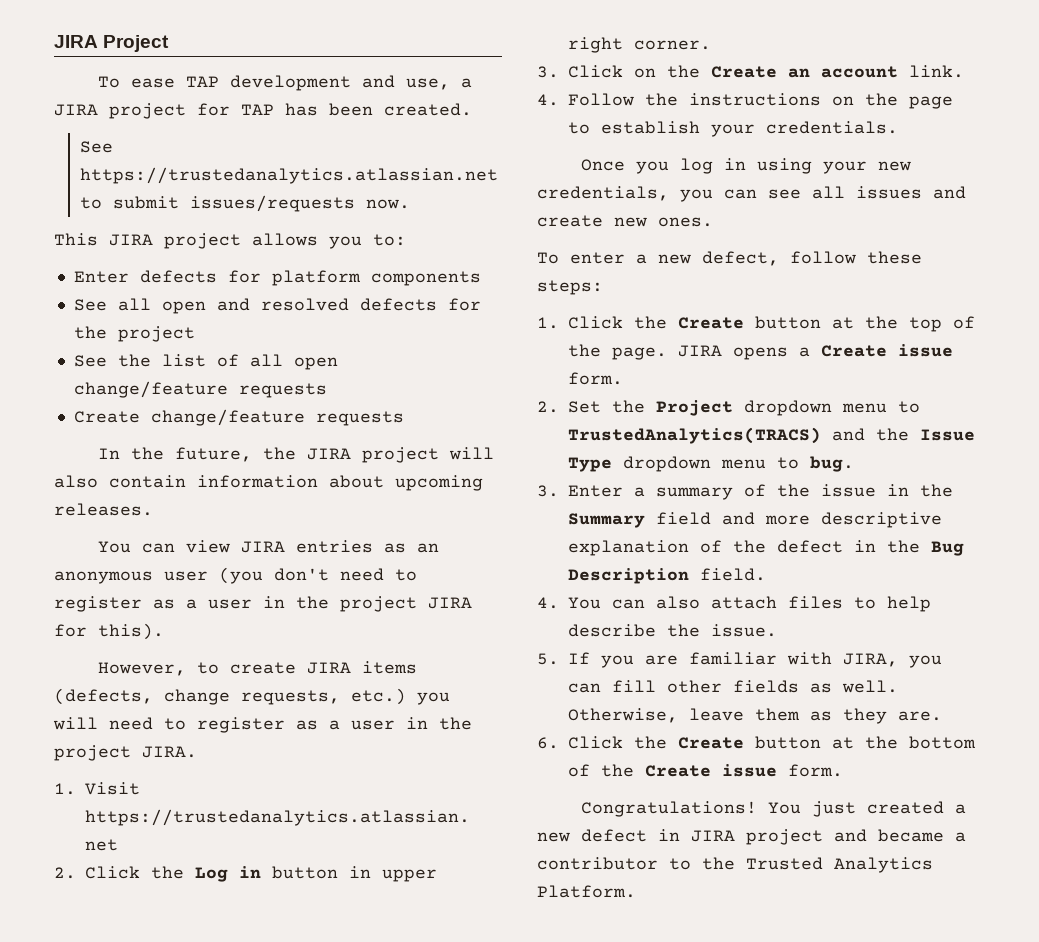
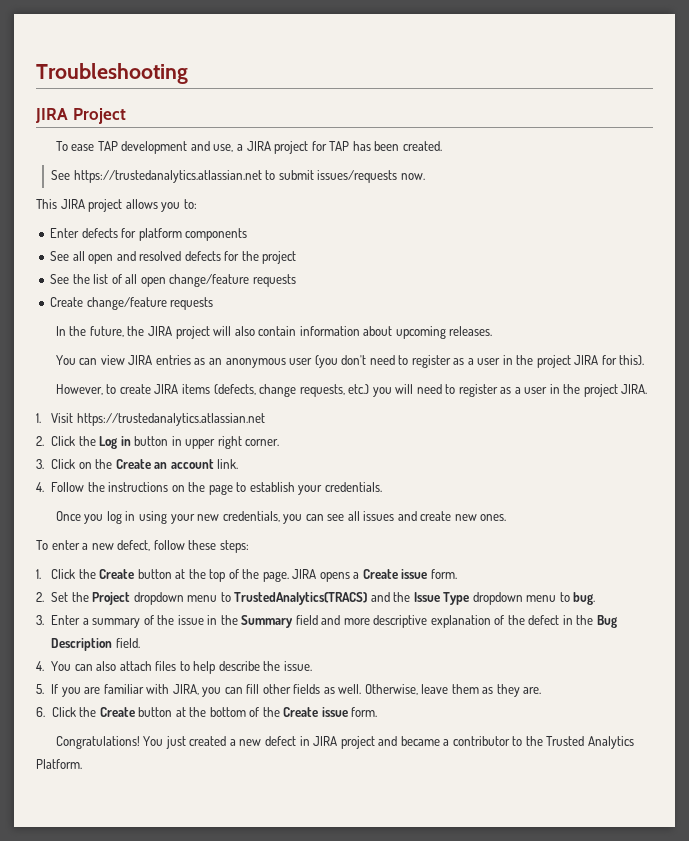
(54, 41) none -> [36,63,188,84] Troubleshooting //

